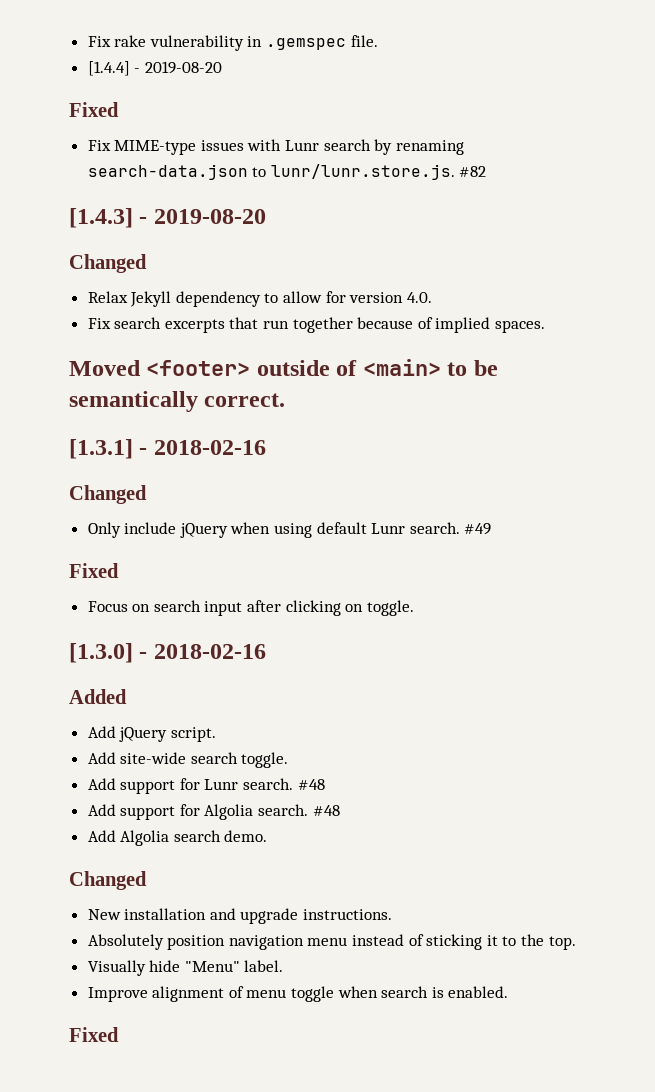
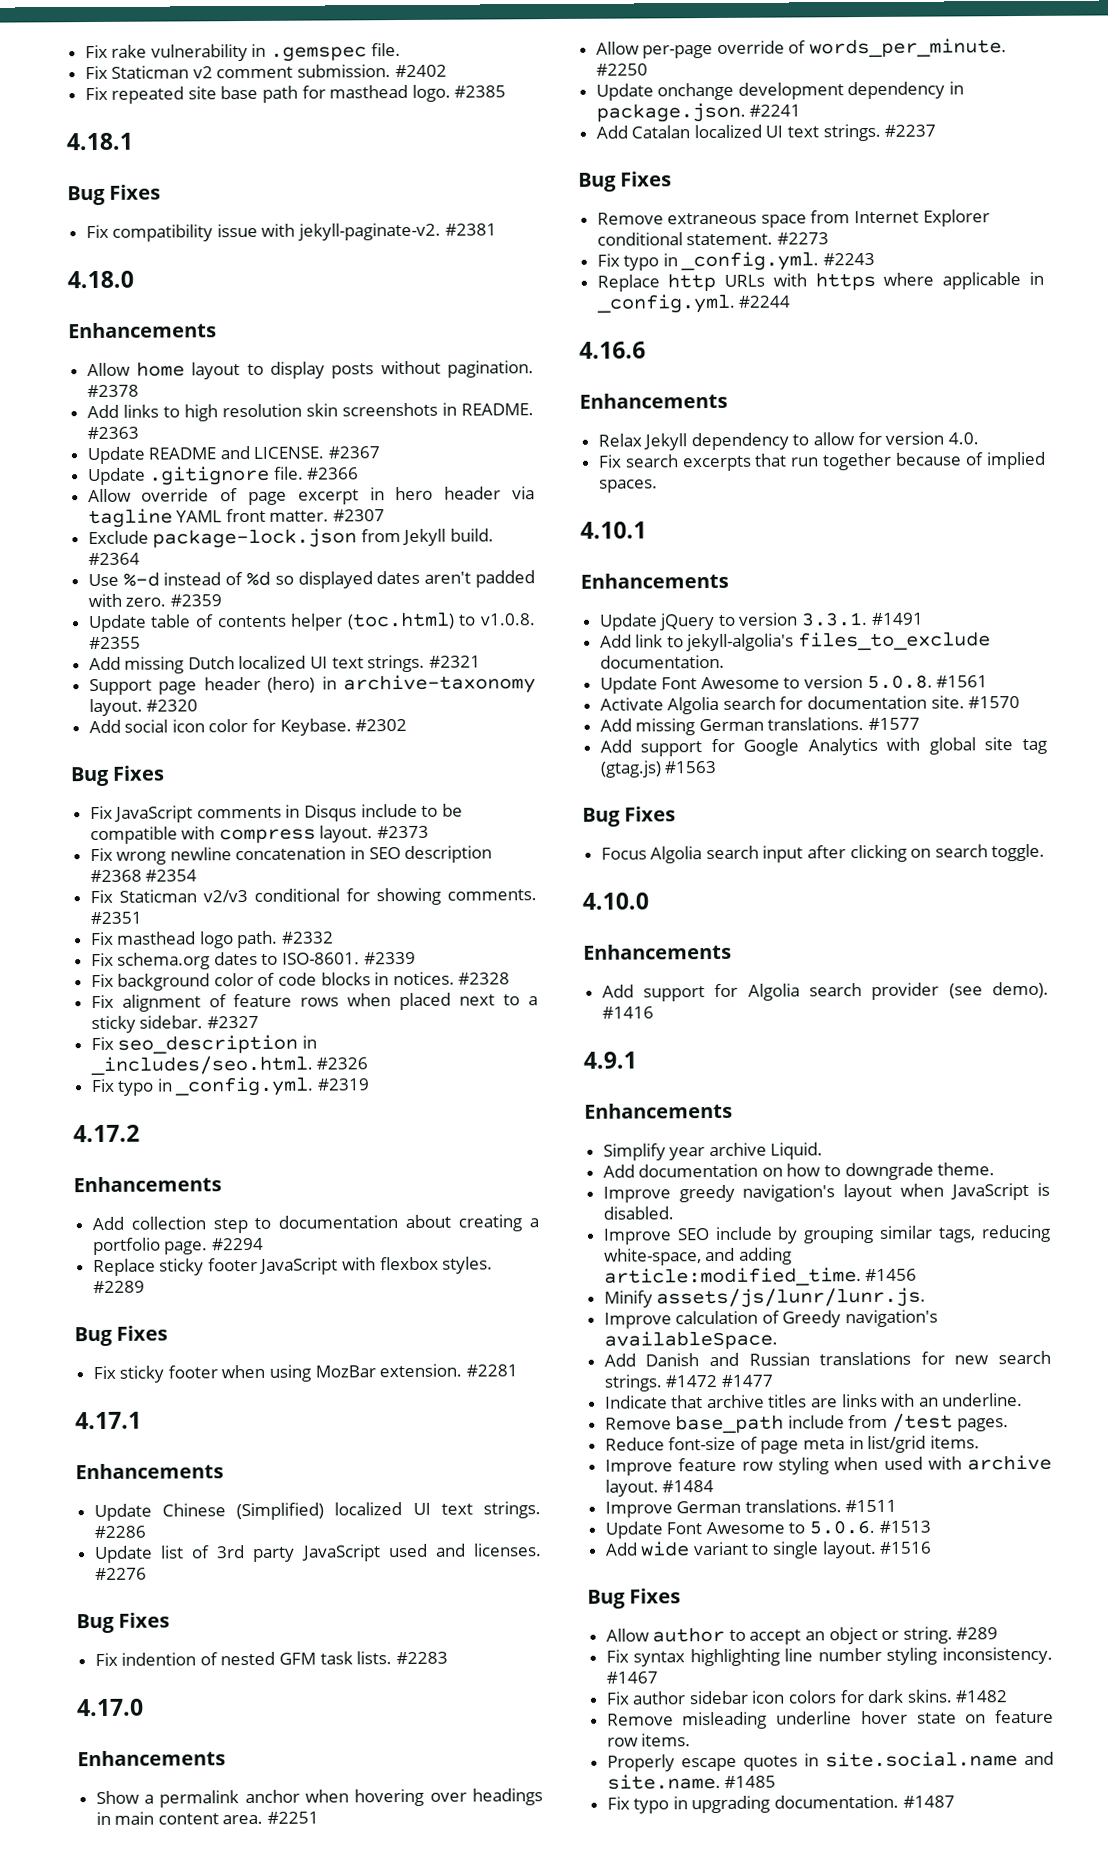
[87,61,222,76] [69,102,119,117] [87,139,464,155] [87,164,487,180] [69,208,266,228] [69,254,147,273] [1.4.4] - 2019-08-20 // Fixed // Fix MIME-type issues with Lunr search by renaming search-data.json to lunr/lunr.store.js. #82 // [1.4.3] - 2019-08-20 // Changed -> [84,64,447,80] [84,84,507,104] [66,132,133,151] [67,184,162,206] [85,222,497,242] [67,270,134,289] [68,322,217,339] [86,360,534,380] [86,384,139,398] [86,402,534,422] [86,426,139,440] [86,445,381,465] [87,465,360,486] [87,486,536,506] [87,508,386,529] [87,528,495,549] [87,552,140,566] [87,570,535,589] [87,593,222,608] [87,611,536,633] [88,636,141,650] [88,654,481,674] [88,674,536,696] [88,698,199,717] [88,718,408,736] [70,765,166,787] [89,803,463,823] [89,825,430,845] [89,845,493,865] [89,869,198,883] [89,887,537,906] [89,911,142,925] [90,930,335,949] [90,951,416,970] [90,971,511,991] [90,992,538,1012] [90,1015,259,1034] [90,1034,317,1054] [89,1055,369,1076] [90,1076,371,1097] [73,1124,140,1143] [73,1176,222,1193] [91,1214,539,1234] [91,1237,264,1256] [92,1256,494,1277] [92,1280,145,1294] [74,1325,169,1347] [92,1363,518,1383] [75,1411,142,1430] [75,1463,224,1480] [93,1501,541,1522] [93,1525,146,1539] [93,1543,542,1564] [94,1567,147,1581] [76,1612,171,1634] [94,1651,448,1667] [76,1698,144,1717] [77,1750,226,1767] [95,1788,543,1808] [95,1811,320,1826] [595,38,1008,59] [595,63,648,76] [595,81,965,101] [595,102,802,123] [595,123,937,142] [578,171,673,192] [596,209,990,228] [596,232,829,246] [596,251,876,272] [596,271,1044,292] [595,293,791,314] [579,341,646,359] [579,392,728,409] Fix Staticman v2 comment submission. #2402 // Fix repeated site base path for masthead logo. #2385 // 4.18.1 // Bug Fixes // Fix compatibility issue with jekyll-paginate-v2. #2381 // 4.18.0 // Enhancements // Allow home layout to display posts without pagination. #2378 // Add links to high resolution skin screenshots in README. #2363 // Update README and LICENSE. #2367 // Update .gitignore file. #2366 // Allow override of page excerpt in hero header via tagline YAML front matter. #2307 // Exclude package-lock.json from Jekyll build. #2364 // Use %-d instead of %d so displayed dates aren't padded with zero. #2359 // Update table of contents helper (toc.html) to v1.0.8. #2355 // Add missing Dutch localized UI text strings. #2321 // Support page header (hero) in archive-taxonomy layout. #2320 // Add social icon color for Keybase. #2302 // Bug Fixes // Fix JavaScript comments in Disqus include to be compatible with compress layout. #2373 // Fix wrong newline concatenation in SEO description #2368 #2354 // Fix Staticman v2/v3 conditional for showing comments. #2351 // Fix masthead logo path. #2332 // Fix schema.org dates to ISO-8601. #2339 // Fix background color of code blocks in notices. #2328 // Fix alignment of feature rows when placed next to a sticky sidebar. #2327 // Fix seo_description in _includes/seo.html. #2326 // Fix typo in _config.yml. #2319 // 4.17.2 // Enhancements // Add collection step to documentation about creating a portfolio page. #2294 // Replace sticky footer JavaScript with flexbox styles. #2289 // Bug Fixes // Fix sticky footer when using MozBar extension. #2281 // 4.17.1 // Enhancements // Update Chinese (Simplified) localized UI text strings. #2286 // Update list of 3rd party JavaScript used and licenses. #2276 // Bug Fixes // Fix indention of nested GFM task lists. #2283 // 4.17.0 // Enhancements // Show a permalink anchor when hovering over headings in main content area. #2251 // Allow per-page override of words_per_minute. #2250 // Update onchange development dependency in package.json. #2241 // Add Catalan localized UI text strings. #2237 // Bug Fixes // Remove extraneous space from Internet Explorer conditional statement. #2273 // Fix typo in _config.yml. #2243 // Replace http URLs with https where applicable in _config.yml. #2244 // 4.16.6 // Enhancements
[69,359,498,376] [69,391,286,412] [69,439,266,459] [69,485,147,504] [87,522,492,538] [69,563,119,578] Moved <footer> outside of <main> to be semantically correct. // [1.3.1] - 2018-02-16 // Changed // Only include jQuery when using default Lunr search. #49 // Fixed -> [580,521,647,539] [580,572,729,589] [598,612,924,631] [599,631,992,652] [599,654,725,669] [599,674,989,694] [599,695,1021,715] [599,717,921,736] [599,737,1047,757] [599,760,717,778] [582,806,677,827] 4.10.1 // Enhancements // Update jQuery to version 3.3.1. #1491 // Add link to jekyll-algolia's files_to_exclude documentation. // Update Font Awesome to version 5.0.8. #1561 // Activate Algolia search for documentation site. #1570 // Add missing German translations. #1577 // Add support for Google Analytics with global site tag (gtag.js) #1563 // Bug Fixes
[132,604,151,612] on -> [650,846,703,864] Algolia
[366,600,414,616] [69,643,266,663] [69,689,127,704] [87,726,216,742] [87,752,289,768] [87,778,325,794] [87,804,340,820] [87,830,268,846] [69,871,147,890] [87,908,393,924] [87,934,576,950] [87,960,284,976] [87,986,509,1002] [69,1027,119,1042] toggle. // [1.3.0] - 2018-02-16 // Added // Add jQuery script. // Add site-wide search toggle. // Add support for Lunr search. #48 // Add support for Algolia search. #48 // Add Algolia search demo. // Changed // New installation and upgrade instructions. // Absolutely position navigation menu instead of sticking it to the top. // Visually hide "Menu" label. // Improve alignment of menu toggle when search is enabled. // Fixed -> [934,843,1046,862] [582,892,649,910] [583,943,732,960] [601,981,1049,1002] [601,1006,654,1019] [583,1051,637,1069] [584,1102,733,1119] [602,1142,824,1161] [602,1162,996,1181] [602,1182,1050,1203] [602,1206,674,1220] [602,1224,1051,1245] [603,1247,792,1266] [603,1267,918,1287] [603,1287,927,1309] [603,1309,939,1329] [603,1330,778,1350] [603,1350,1051,1367] [603,1374,773,1392] [604,1393,1024,1409] [604,1413,1009,1434] [604,1435,980,1454] [604,1454,1052,1476] [604,1479,715,1497] [604,1499,898,1518] [604,1519,931,1539] [604,1540,933,1559] [587,1588,682,1609] [605,1626,999,1645] [605,1646,1053,1667] [605,1671,658,1684] [605,1689,1008,1705] [606,1709,1054,1730] [606,1733,692,1747] [606,1751,1054,1772] [606,1773,777,1790] [606,1794,955,1814] search toggle. // 4.10.0 // Enhancements // Add support for Algolia search provider (see demo). #1416 // 4.9.1 // Enhancements // Simplify year archive Liquid. // Add documentation on how to downgrade theme. // Improve greedy navigation's layout when JavaScript is disabled. // Improve SEO include by grouping similar tags, reducing white-space, and adding article:modified_time. #1456 // Minify assets/js/lunr/lunr.js. // Improve calculation of Greedy navigation's availableSpace. // Add Danish and Russian translations for new search strings. #1472 #1477 // Indicate that archive titles are links with an underline. // Remove base_path include from /test pages. // Reduce font-size of page meta in list/grid items. // Improve feature row styling when used with archive layout. #1484 // Improve German translations. #1511 // Update Font Awesome to 5.0.6. #1513 // Add wide variant to single layout. #1516 // Bug Fixes // Allow author to accept an object or string. #289 // Fix syntax highlighting line number styling inconsistency. #1467 // Fix author sidebar icon colors for dark skins. #1482 // Remove misleading underline hover state on feature row items. // Properly escape quotes in site.social.name and site.name. #1485 // Fix typo in upgrading documentation. #1487

